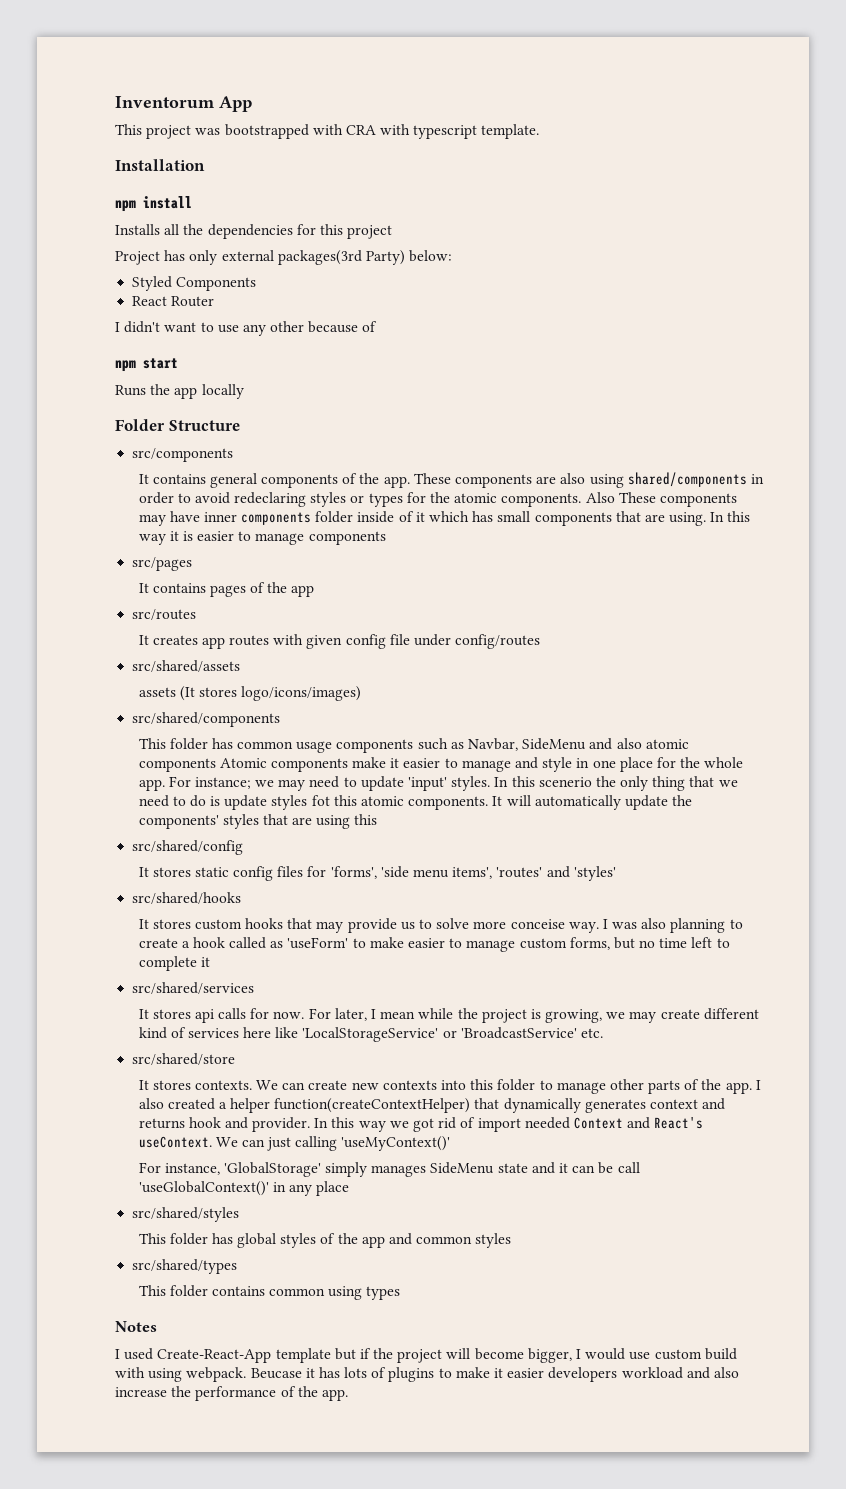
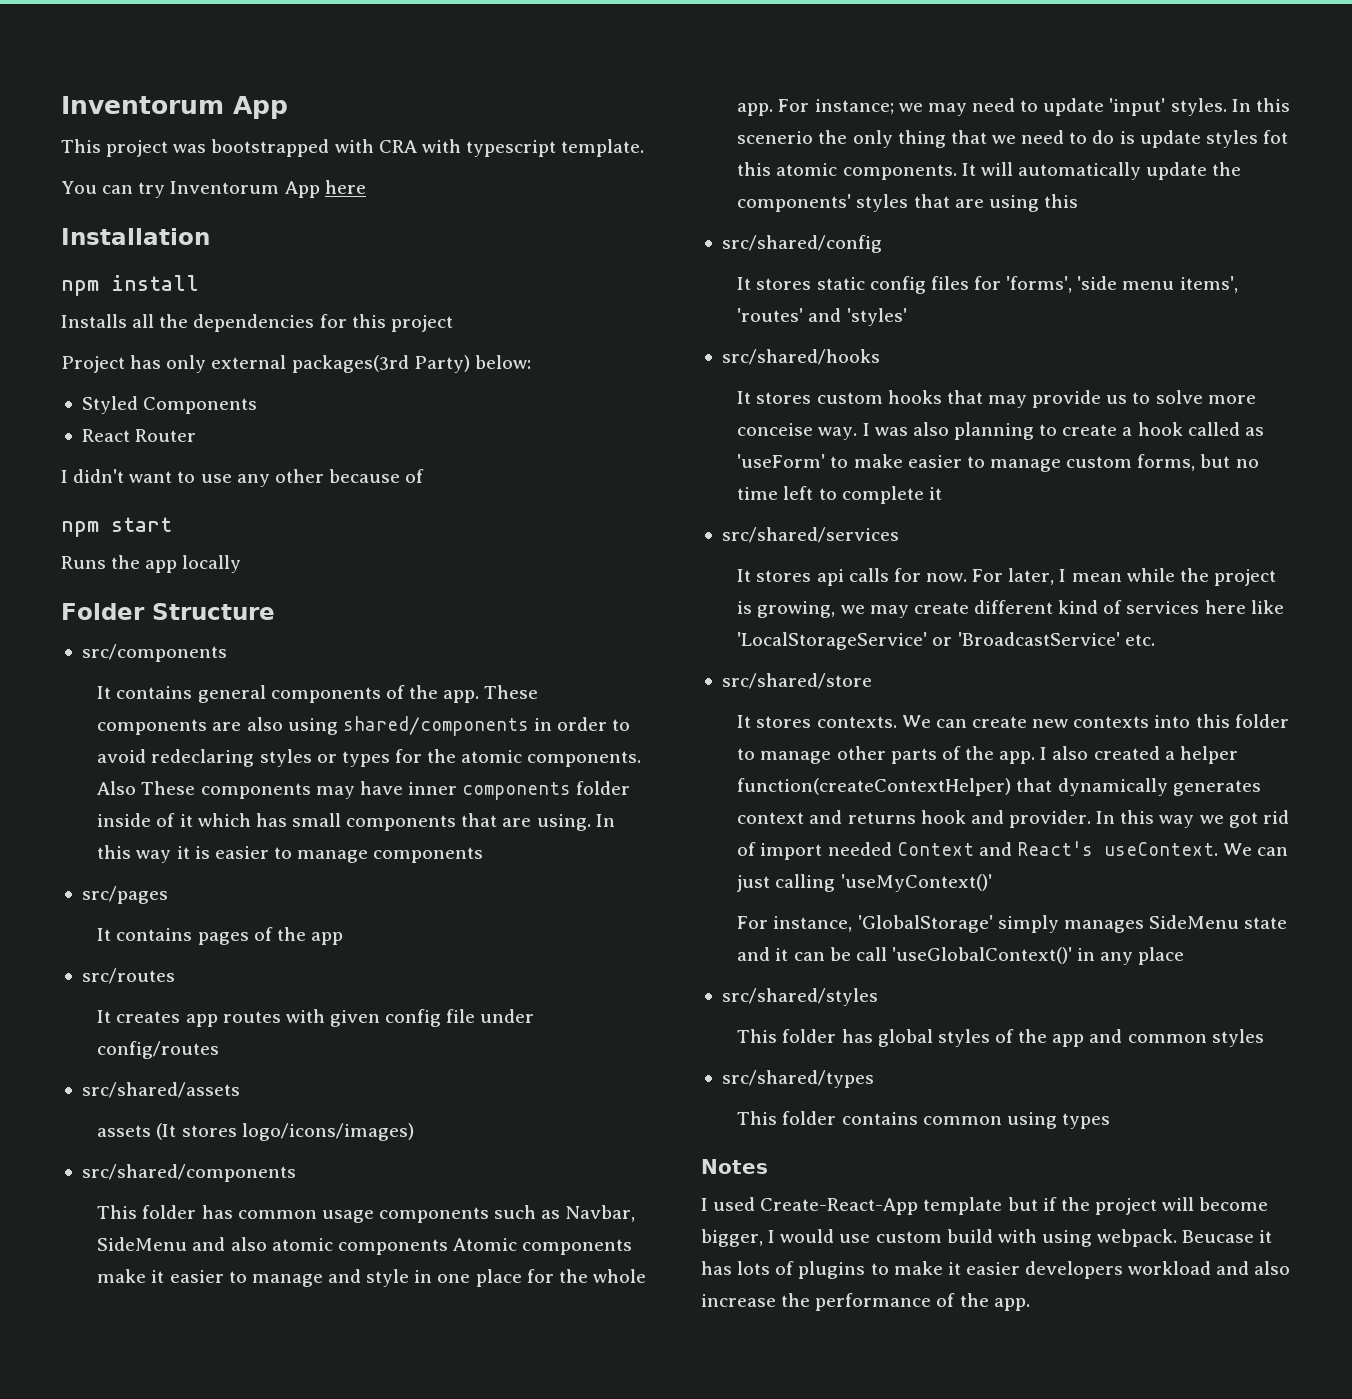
(540, 131) none -> [61,180,366,198] // You can try Inventorum App here

